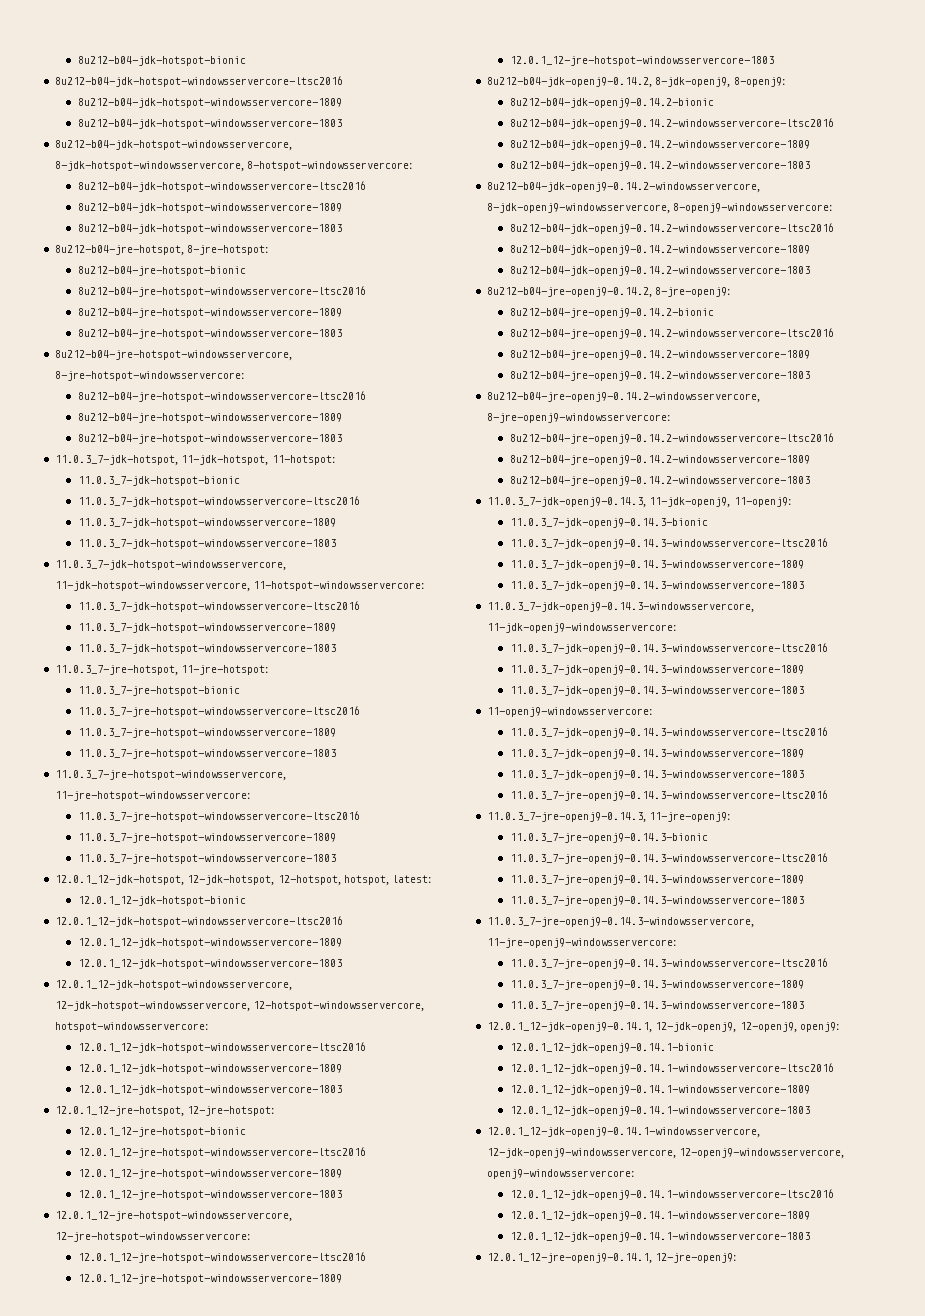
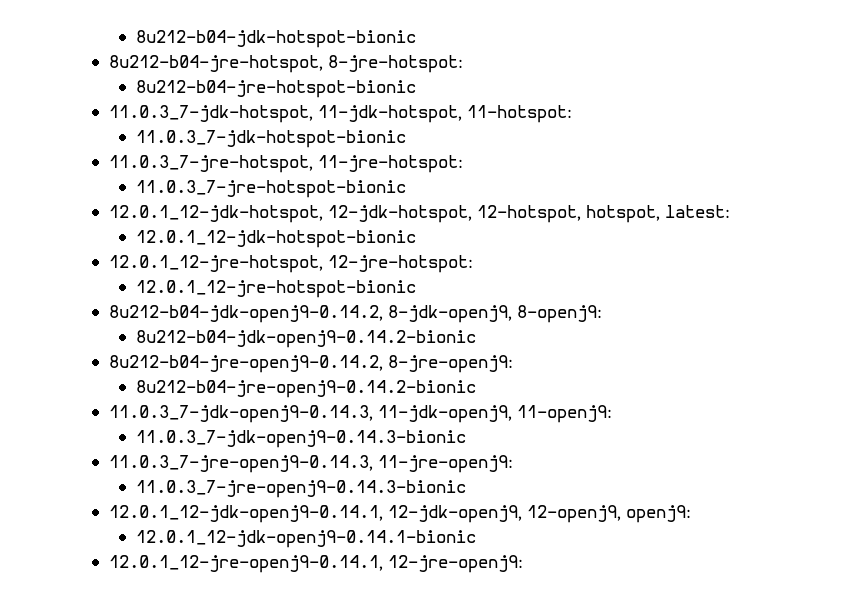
[54,76,343,87] [77,98,342,108] [77,119,342,129] [54,140,292,151] [54,161,413,172] [77,181,366,192] [77,203,342,213] [77,224,342,234] [54,245,269,256] [77,266,246,276] [77,286,366,297] [77,308,342,318] [77,329,342,339] [54,350,292,361] [54,371,244,381] [77,391,366,402] [77,413,342,423] [77,434,342,444] [54,455,335,466] [77,476,240,486] [77,496,360,507] [77,518,336,528] [77,539,336,549] [54,560,286,571] [54,581,425,592] [77,601,360,612] [77,623,336,633] [77,644,336,654] [54,665,269,676] [77,686,240,696] [77,706,360,717] [77,728,336,738] [77,749,336,759] [54,770,286,781] [54,791,250,801] [77,811,360,822] [77,833,336,843] [77,854,336,864] 8u212-b04-jdk-hotspot-windowsservercore-ltsc2016 // 8u212-b04-jdk-hotspot-windowsservercore-1809 // 8u212-b04-jdk-hotspot-windowsservercore-1803 // 8u212-b04-jdk-hotspot-windowsservercore, 8-jdk-hotspot-windowsservercore, 8-hotspot-windowsservercore: // 8u212-b04-jdk-hotspot-windowsservercore-ltsc2016 // 8u212-b04-jdk-hotspot-windowsservercore-1809 // 8u212-b04-jdk-hotspot-windowsservercore-1803 // 8u212-b04-jre-hotspot, 8-jre-hotspot: // 8u212-b04-jre-hotspot-bionic // 8u212-b04-jre-hotspot-windowsservercore-ltsc2016 // 8u212-b04-jre-hotspot-windowsservercore-1809 // 8u212-b04-jre-hotspot-windowsservercore-1803 // 8u212-b04-jre-hotspot-windowsservercore, 8-jre-hotspot-windowsservercore: // 8u212-b04-jre-hotspot-windowsservercore-ltsc2016 // 8u212-b04-jre-hotspot-windowsservercore-1809 // 8u212-b04-jre-hotspot-windowsservercore-1803 // 11.0.3_7-jdk-hotspot, 11-jdk-hotspot, 11-hotspot: // 11.0.3_7-jdk-hotspot-bionic // 11.0.3_7-jdk-hotspot-windowsservercore-ltsc2016 // 11.0.3_7-jdk-hotspot-windowsservercore-1809 // 11.0.3_7-jdk-hotspot-windowsservercore-1803 // 11.0.3_7-jdk-hotspot-windowsservercore, 11-jdk-hotspot-windowsservercore, 11-hotspot-windowsservercore: // 11.0.3_7-jdk-hotspot-windowsservercore-ltsc2016 // 11.0.3_7-jdk-hotspot-windowsservercore-1809 // 11.0.3_7-jdk-hotspot-windowsservercore-1803 // 11.0.3_7-jre-hotspot, 11-jre-hotspot: // 11.0.3_7-jre-hotspot-bionic // 11.0.3_7-jre-hotspot-windowsservercore-ltsc2016 // 11.0.3_7-jre-hotspot-windowsservercore-1809 // 11.0.3_7-jre-hotspot-windowsservercore-1803 // 11.0.3_7-jre-hotspot-windowsservercore, 11-jre-hotspot-windowsservercore: // 11.0.3_7-jre-hotspot-windowsservercore-ltsc2016 // 11.0.3_7-jre-hotspot-windowsservercore-1809 // 11.0.3_7-jre-hotspot-windowsservercore-1803 -> [108,55,464,73] [135,80,416,98] [108,105,573,123] [135,130,406,148] [108,155,464,173] [135,180,406,198] 8u212-b04-jre-hotspot, 8-jre-hotspot: // 8u212-b04-jre-hotspot-bionic // 11.0.3_7-jdk-hotspot, 11-jdk-hotspot, 11-hotspot: // 11.0.3_7-jdk-hotspot-bionic // 11.0.3_7-jre-hotspot, 11-jre-hotspot: // 11.0.3_7-jre-hotspot-bionic
[54,916,343,927] [77,938,342,948] [77,959,342,969] [54,980,292,991] [54,1001,425,1012] [54,1022,208,1032] [77,1042,366,1053] [77,1064,342,1074] [77,1085,342,1095] [54,1106,275,1117] [77,1127,246,1137] [77,1147,366,1158] [77,1169,342,1179] [77,1190,342,1200] [54,1211,292,1222] [54,1232,250,1242] [77,1252,366,1263] [77,1274,342,1284] [509,56,774,66] [486,77,785,88] [509,98,714,108] [509,118,834,129] [509,140,810,150] [509,161,810,171] [486,182,760,193] [486,203,833,214] [509,223,834,234] [509,245,810,255] [509,266,810,276] [486,287,731,298] [509,308,714,318] [509,328,834,339] [509,350,810,360] [509,371,810,381] [486,392,760,403] [486,413,670,423] [509,433,834,444] [509,455,810,465] [509,476,810,486] [486,497,791,508] [509,518,708,528] [509,538,828,549] [509,560,804,570] [509,581,804,591] [486,602,754,613] [486,623,676,633] [509,643,828,654] [509,665,804,675] [509,686,804,696] [486,707,652,717] [509,727,828,738] [509,749,804,759] [509,770,804,780] [509,790,828,801] [486,812,731,823] [509,833,708,843] [509,853,828,864] [509,875,804,885] [509,896,804,906] [486,917,754,928] [486,938,676,948] [509,958,828,969] [509,980,804,990] [509,1001,804,1011] 12.0.1_12-jdk-hotspot-windowsservercore-ltsc2016 // 12.0.1_12-jdk-hotspot-windowsservercore-1809 // 12.0.1_12-jdk-hotspot-windowsservercore-1803 // 12.0.1_12-jdk-hotspot-windowsservercore, 12-jdk-hotspot-windowsservercore, 12-hotspot-windowsservercore, hotspot-windowsservercore: // 12.0.1_12-jdk-hotspot-windowsservercore-ltsc2016 // 12.0.1_12-jdk-hotspot-windowsservercore-1809 // 12.0.1_12-jdk-hotspot-windowsservercore-1803 // 12.0.1_12-jre-hotspot, 12-jre-hotspot: // 12.0.1_12-jre-hotspot-bionic // 12.0.1_12-jre-hotspot-windowsservercore-ltsc2016 // 12.0.1_12-jre-hotspot-windowsservercore-1809 // 12.0.1_12-jre-hotspot-windowsservercore-1803 // 12.0.1_12-jre-hotspot-windowsservercore, 12-jre-hotspot-windowsservercore: // 12.0.1_12-jre-hotspot-windowsservercore-ltsc2016 // 12.0.1_12-jre-hotspot-windowsservercore-1809 // 12.0.1_12-jre-hotspot-windowsservercore-1803 // 8u212-b04-jdk-openj9-0.14.2, 8-jdk-openj9, 8-openj9: // 8u212-b04-jdk-openj9-0.14.2-bionic // 8u212-b04-jdk-openj9-0.14.2-windowsservercore-ltsc2016 // 8u212-b04-jdk-openj9-0.14.2-windowsservercore-1809 // 8u212-b04-jdk-openj9-0.14.2-windowsservercore-1803 // 8u212-b04-jdk-openj9-0.14.2-windowsservercore, 8-jdk-openj9-windowsservercore, 8-openj9-windowsservercore: // 8u212-b04-jdk-openj9-0.14.2-windowsservercore-ltsc2016 // 8u212-b04-jdk-openj9-0.14.2-windowsservercore-1809 // 8u212-b04-jdk-openj9-0.14.2-windowsservercore-1803 // 8u212-b04-jre-openj9-0.14.2, 8-jre-openj9: // 8u212-b04-jre-openj9-0.14.2-bionic // 8u212-b04-jre-openj9-0.14.2-windowsservercore-ltsc2016 // 8u212-b04-jre-openj9-0.14.2-windowsservercore-1809 // 8u212-b04-jre-openj9-0.14.2-windowsservercore-1803 // 8u212-b04-jre-openj9-0.14.2-windowsservercore, 8-jre-openj9-windowsservercore: // 8u212-b04-jre-openj9-0.14.2-windowsservercore-ltsc2016 // 8u212-b04-jre-openj9-0.14.2-windowsservercore-1809 // 8u212-b04-jre-openj9-0.14.2-windowsservercore-1803 // 11.0.3_7-jdk-openj9-0.14.3, 11-jdk-openj9, 11-openj9: // 11.0.3_7-jdk-openj9-0.14.3-bionic // 11.0.3_7-jdk-openj9-0.14.3-windowsservercore-ltsc2016 // 11.0.3_7-jdk-openj9-0.14.3-windowsservercore-1809 // 11.0.3_7-jdk-openj9-0.14.3-windowsservercore-1803 // 11.0.3_7-jdk-openj9-0.14.3-windowsservercore, 11-jdk-openj9-windowsservercore: // 11.0.3_7-jdk-openj9-0.14.3-windowsservercore-ltsc2016 // 11.0.3_7-jdk-openj9-0.14.3-windowsservercore-1809 // 11.0.3_7-jdk-openj9-0.14.3-windowsservercore-1803 // 11-openj9-windowsservercore: // 11.0.3_7-jdk-openj9-0.14.3-windowsservercore-ltsc2016 // 11.0.3_7-jdk-openj9-0.14.3-windowsservercore-1809 // 11.0.3_7-jdk-openj9-0.14.3-windowsservercore-1803 // 11.0.3_7-jre-openj9-0.14.3-windowsservercore-ltsc2016 // 11.0.3_7-jre-openj9-0.14.3, 11-jre-openj9: // 11.0.3_7-jre-openj9-0.14.3-bionic // 11.0.3_7-jre-openj9-0.14.3-windowsservercore-ltsc2016 // 11.0.3_7-jre-openj9-0.14.3-windowsservercore-1809 // 11.0.3_7-jre-openj9-0.14.3-windowsservercore-1803 // 11.0.3_7-jre-openj9-0.14.3-windowsservercore, 11-jre-openj9-windowsservercore: // 11.0.3_7-jre-openj9-0.14.3-windowsservercore-ltsc2016 // 11.0.3_7-jre-openj9-0.14.3-windowsservercore-1809 // 11.0.3_7-jre-openj9-0.14.3-windowsservercore-1803 -> [108,255,474,273] [135,280,416,298] [108,305,603,323] [135,330,476,348] [108,355,514,373] [135,380,476,398] [108,405,613,423] [135,430,466,448] [108,455,514,473] [135,480,466,498] 12.0.1_12-jre-hotspot, 12-jre-hotspot: // 12.0.1_12-jre-hotspot-bionic // 8u212-b04-jdk-openj9-0.14.2, 8-jdk-openj9, 8-openj9: // 8u212-b04-jdk-openj9-0.14.2-bionic // 8u212-b04-jre-openj9-0.14.2, 8-jre-openj9: // 8u212-b04-jre-openj9-0.14.2-bionic // 11.0.3_7-jdk-openj9-0.14.3, 11-jdk-openj9, 11-openj9: // 11.0.3_7-jdk-openj9-0.14.3-bionic // 11.0.3_7-jre-openj9-0.14.3, 11-jre-openj9: // 11.0.3_7-jre-openj9-0.14.3-bionic
[509,1063,834,1074] [509,1085,810,1095] [509,1106,810,1116] [486,1127,760,1138] [486,1148,845,1159] [486,1169,634,1179] [509,1189,834,1200] [509,1211,810,1221] [509,1232,810,1242] // 12.0.1_12-jdk-openj9-0.14.1-windowsservercore-ltsc2016 // 12.0.1_12-jdk-openj9-0.14.1-windowsservercore-1809 // 12.0.1_12-jdk-openj9-0.14.1-windowsservercore-1803 // 12.0.1_12-jdk-openj9-0.14.1-windowsservercore, 12-jdk-openj9-windowsservercore, 12-openj9-windowsservercore, openj9-windowsservercore: // 12.0.1_12-jdk-openj9-0.14.1-windowsservercore-ltsc2016 // 12.0.1_12-jdk-openj9-0.14.1-windowsservercore-1809 // 12.0.1_12-jdk-openj9-0.14.1-windowsservercore-1803 -> (476, 539) none

